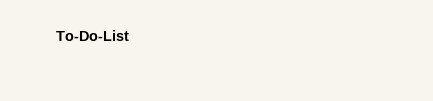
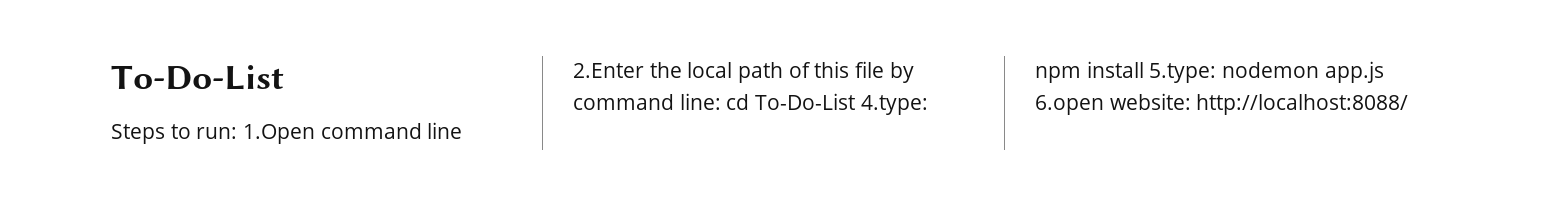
[56,30,129,41] To-Do-List -> [111,65,284,90] [111,122,463,144] [573,61,914,83] [573,93,928,115] [1035,61,1384,83] [1035,93,1409,115] To-Do-List // Steps to run: 1.Open command line 2.Enter the local path of this file by command line: cd To-Do-List 4.type: npm install 5.type: nodemon app.js 6.open website: http://localhost:8088/

